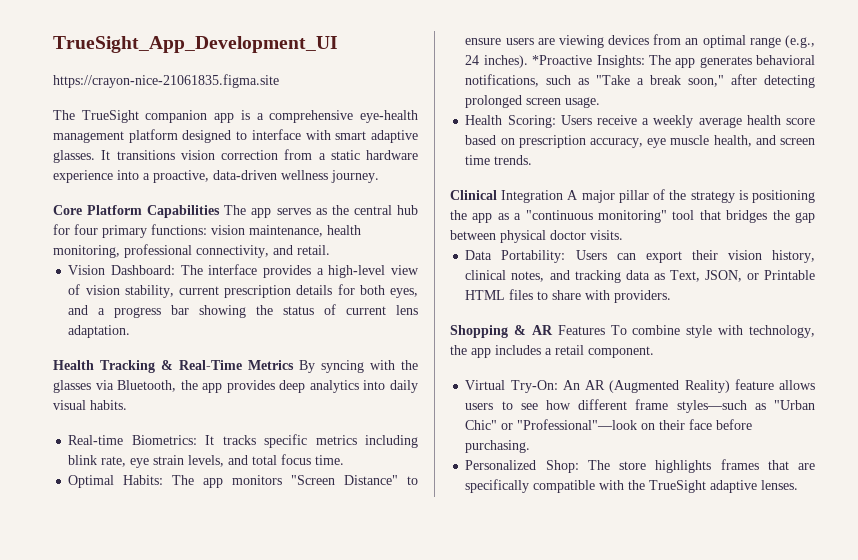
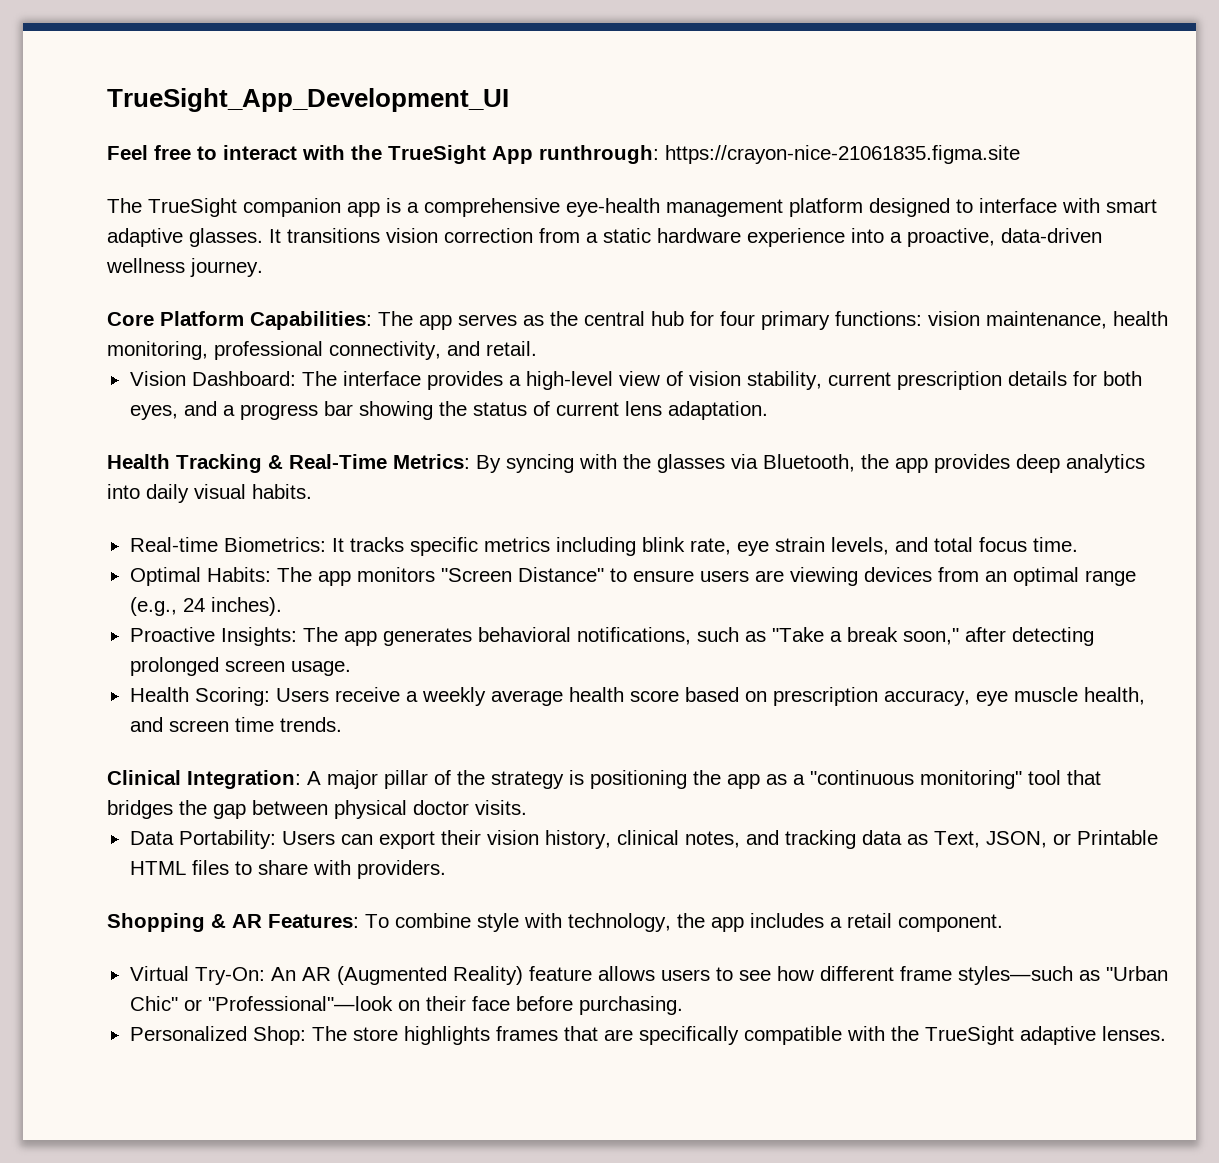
(338, 44) none -> [107,145,659,164] Feel free to interact with the TrueSight App runthrough:
[147,205,221,218] Capabilities -> [250,311,372,330] Capabilities:
[248,360,294,370] Metrics -> [393,454,470,469] Metrics:
[532,55,593,65] *Proactive -> [129,627,215,642] // Proactive
[501,190,564,203] Integration -> [187,770,301,789] Integration:
[557,325,605,335] Features -> [268,914,359,928] Features:

